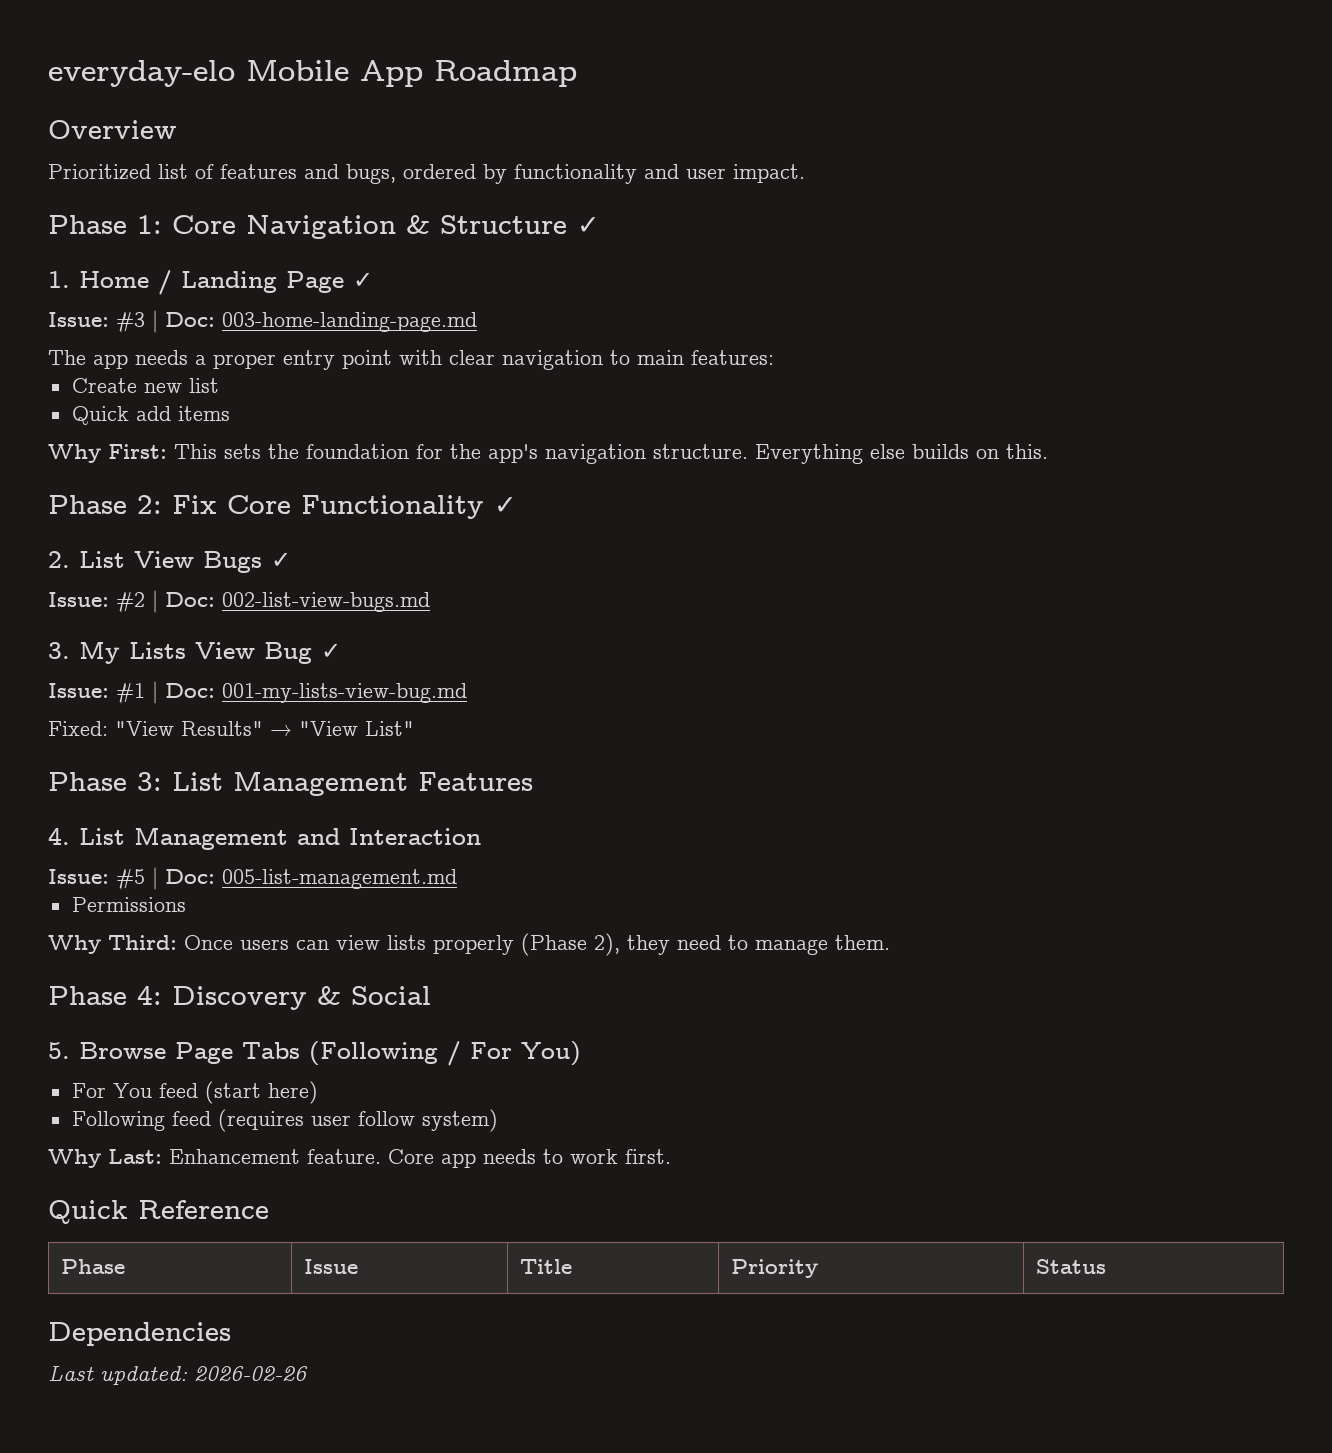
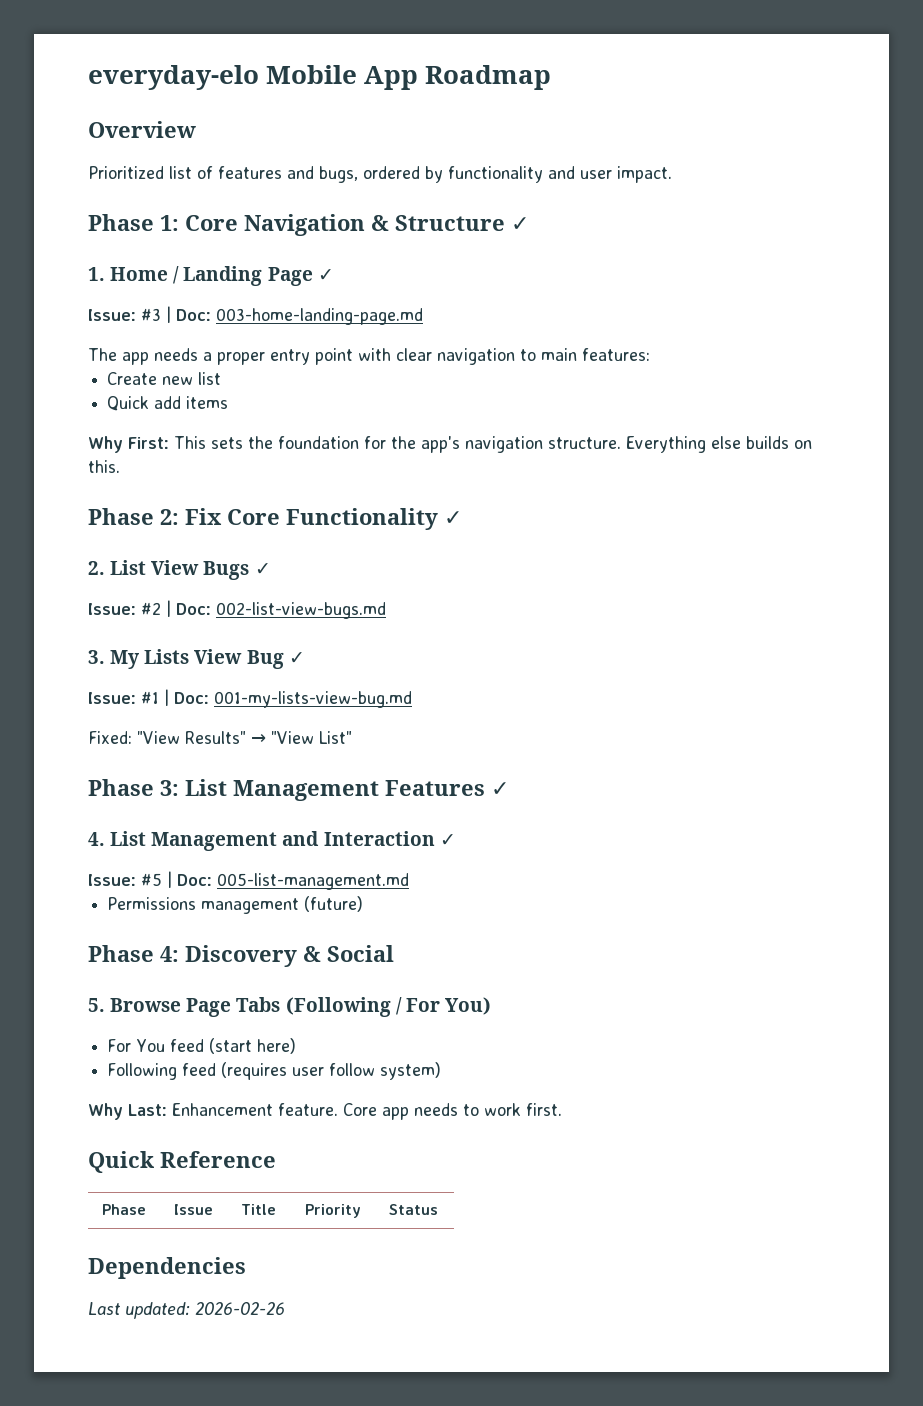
(533, 781) none -> [491,782,509,796] ✓
(481, 836) none -> [439,834,456,846] ✓
[48,933,890,956] // Why Third: Once users can view lists properly (Phase 2), they need to manage them. -> [201,896,364,914] management (future)

